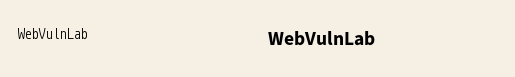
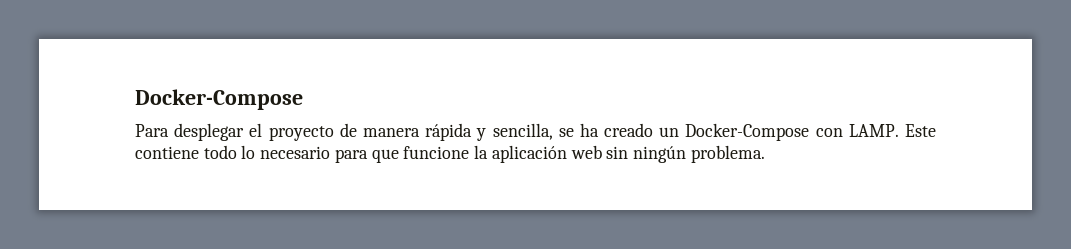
[17,28,87,39] [268,31,375,46] WebVulnLab // WebVulnLab -> [135,89,303,110] [135,123,936,141] [135,145,765,163] Docker-Compose // Para desplegar el proyecto de manera rápida y sencilla, se ha creado un Docker-Compose con LAMP. Este contiene todo lo necesario para que funcione la aplicación web sin ningún problema.

